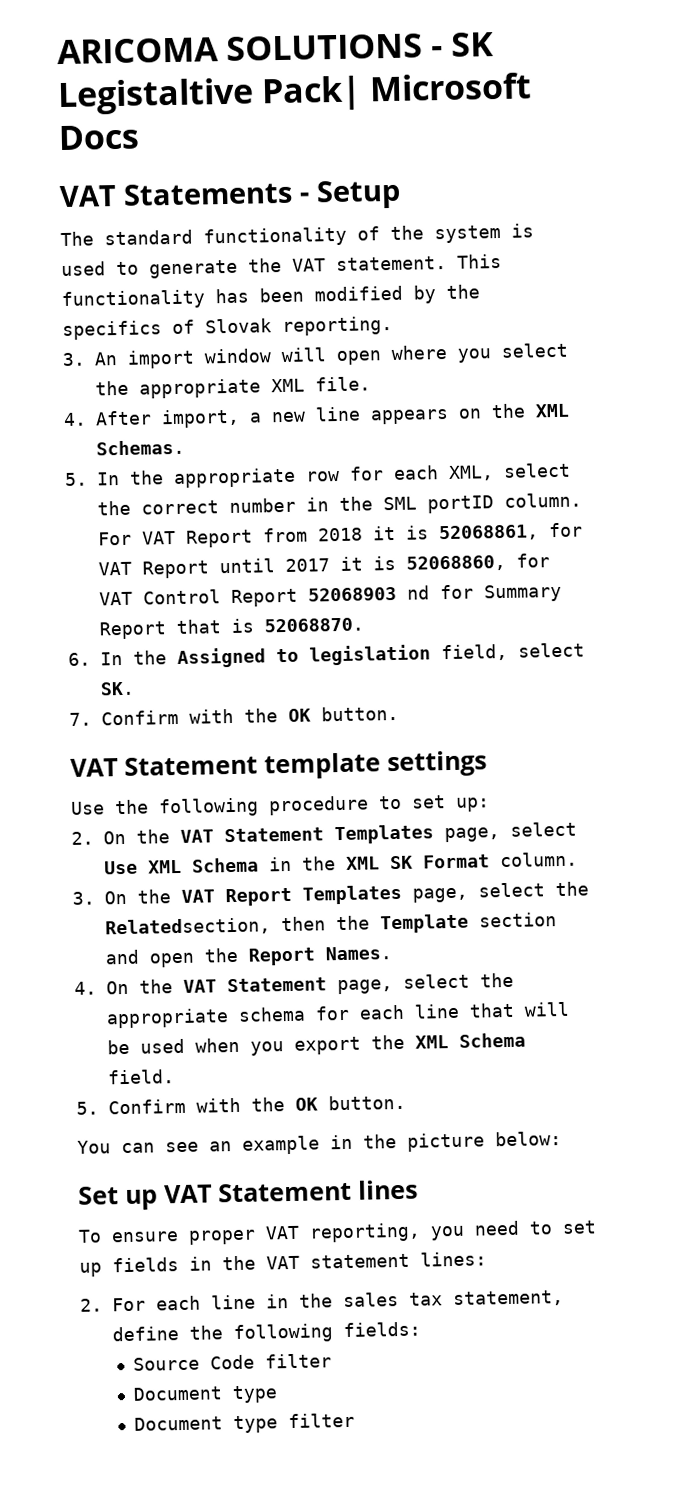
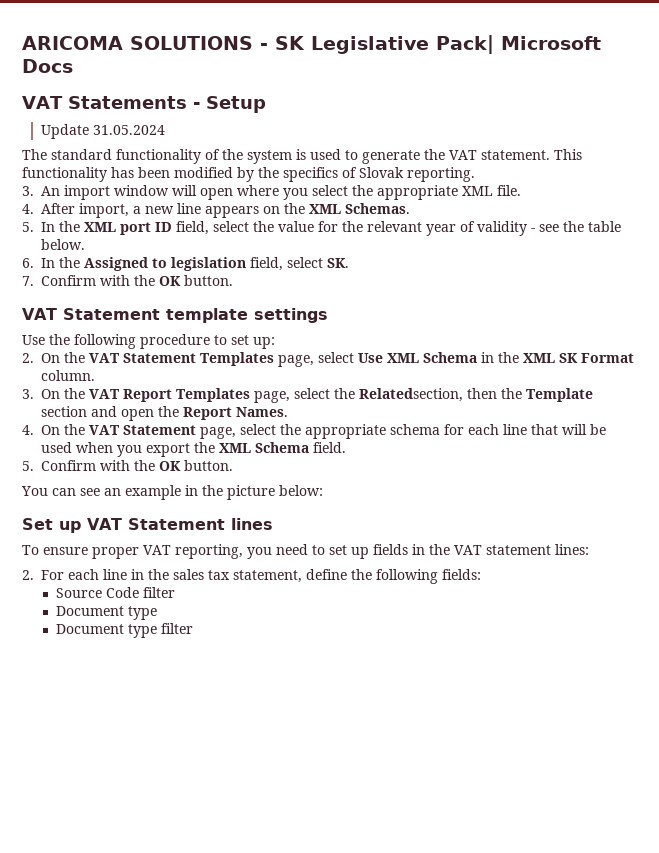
[57,77,254,116] Legistaltive -> [310,36,429,54] Legislative
(401, 194) none -> [40,124,165,139] // Update 31.05.2024
[173,462,572,489] [97,492,583,516] [98,522,584,548] [98,553,551,579] [99,583,563,607] [99,617,365,640] appropriate row for each XML, select the correct number in the SML portID column. For VAT Report from 2018 it is 52068861, for VAT Report until 2017 it is 52068860, for VAT Control Report 52068903 nd for Summary Report that is 52068870. -> [84,221,621,236] [41,239,85,250] XML port ID field, select the value for the relevant year of validity - see the table below.

